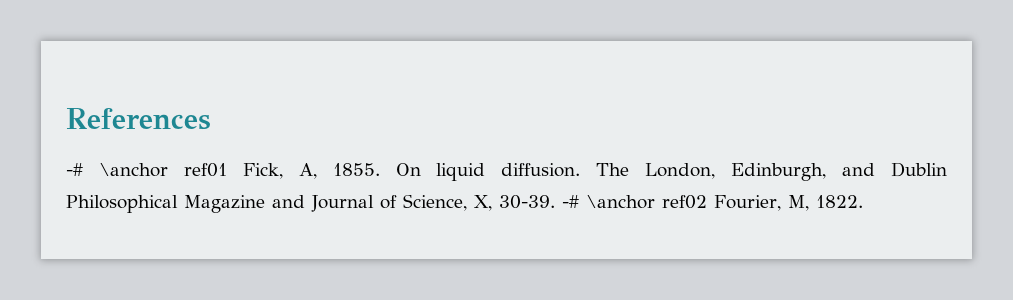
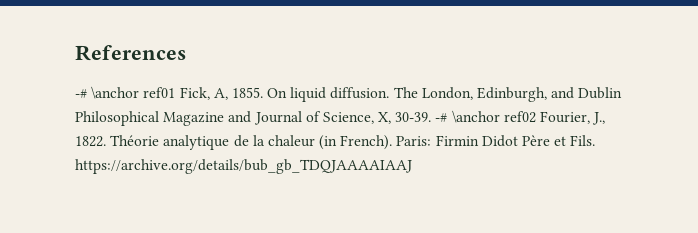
[787,195,863,211] M, 1822. -> [592,112,606,125] [75,135,596,150] [75,159,412,174] J., 1822. Théorie analytique de la chaleur (in French). Paris: Firmin Didot Père et Fils. https://archive.org/details/bub_gb_TDQJAAAAIAAJ

